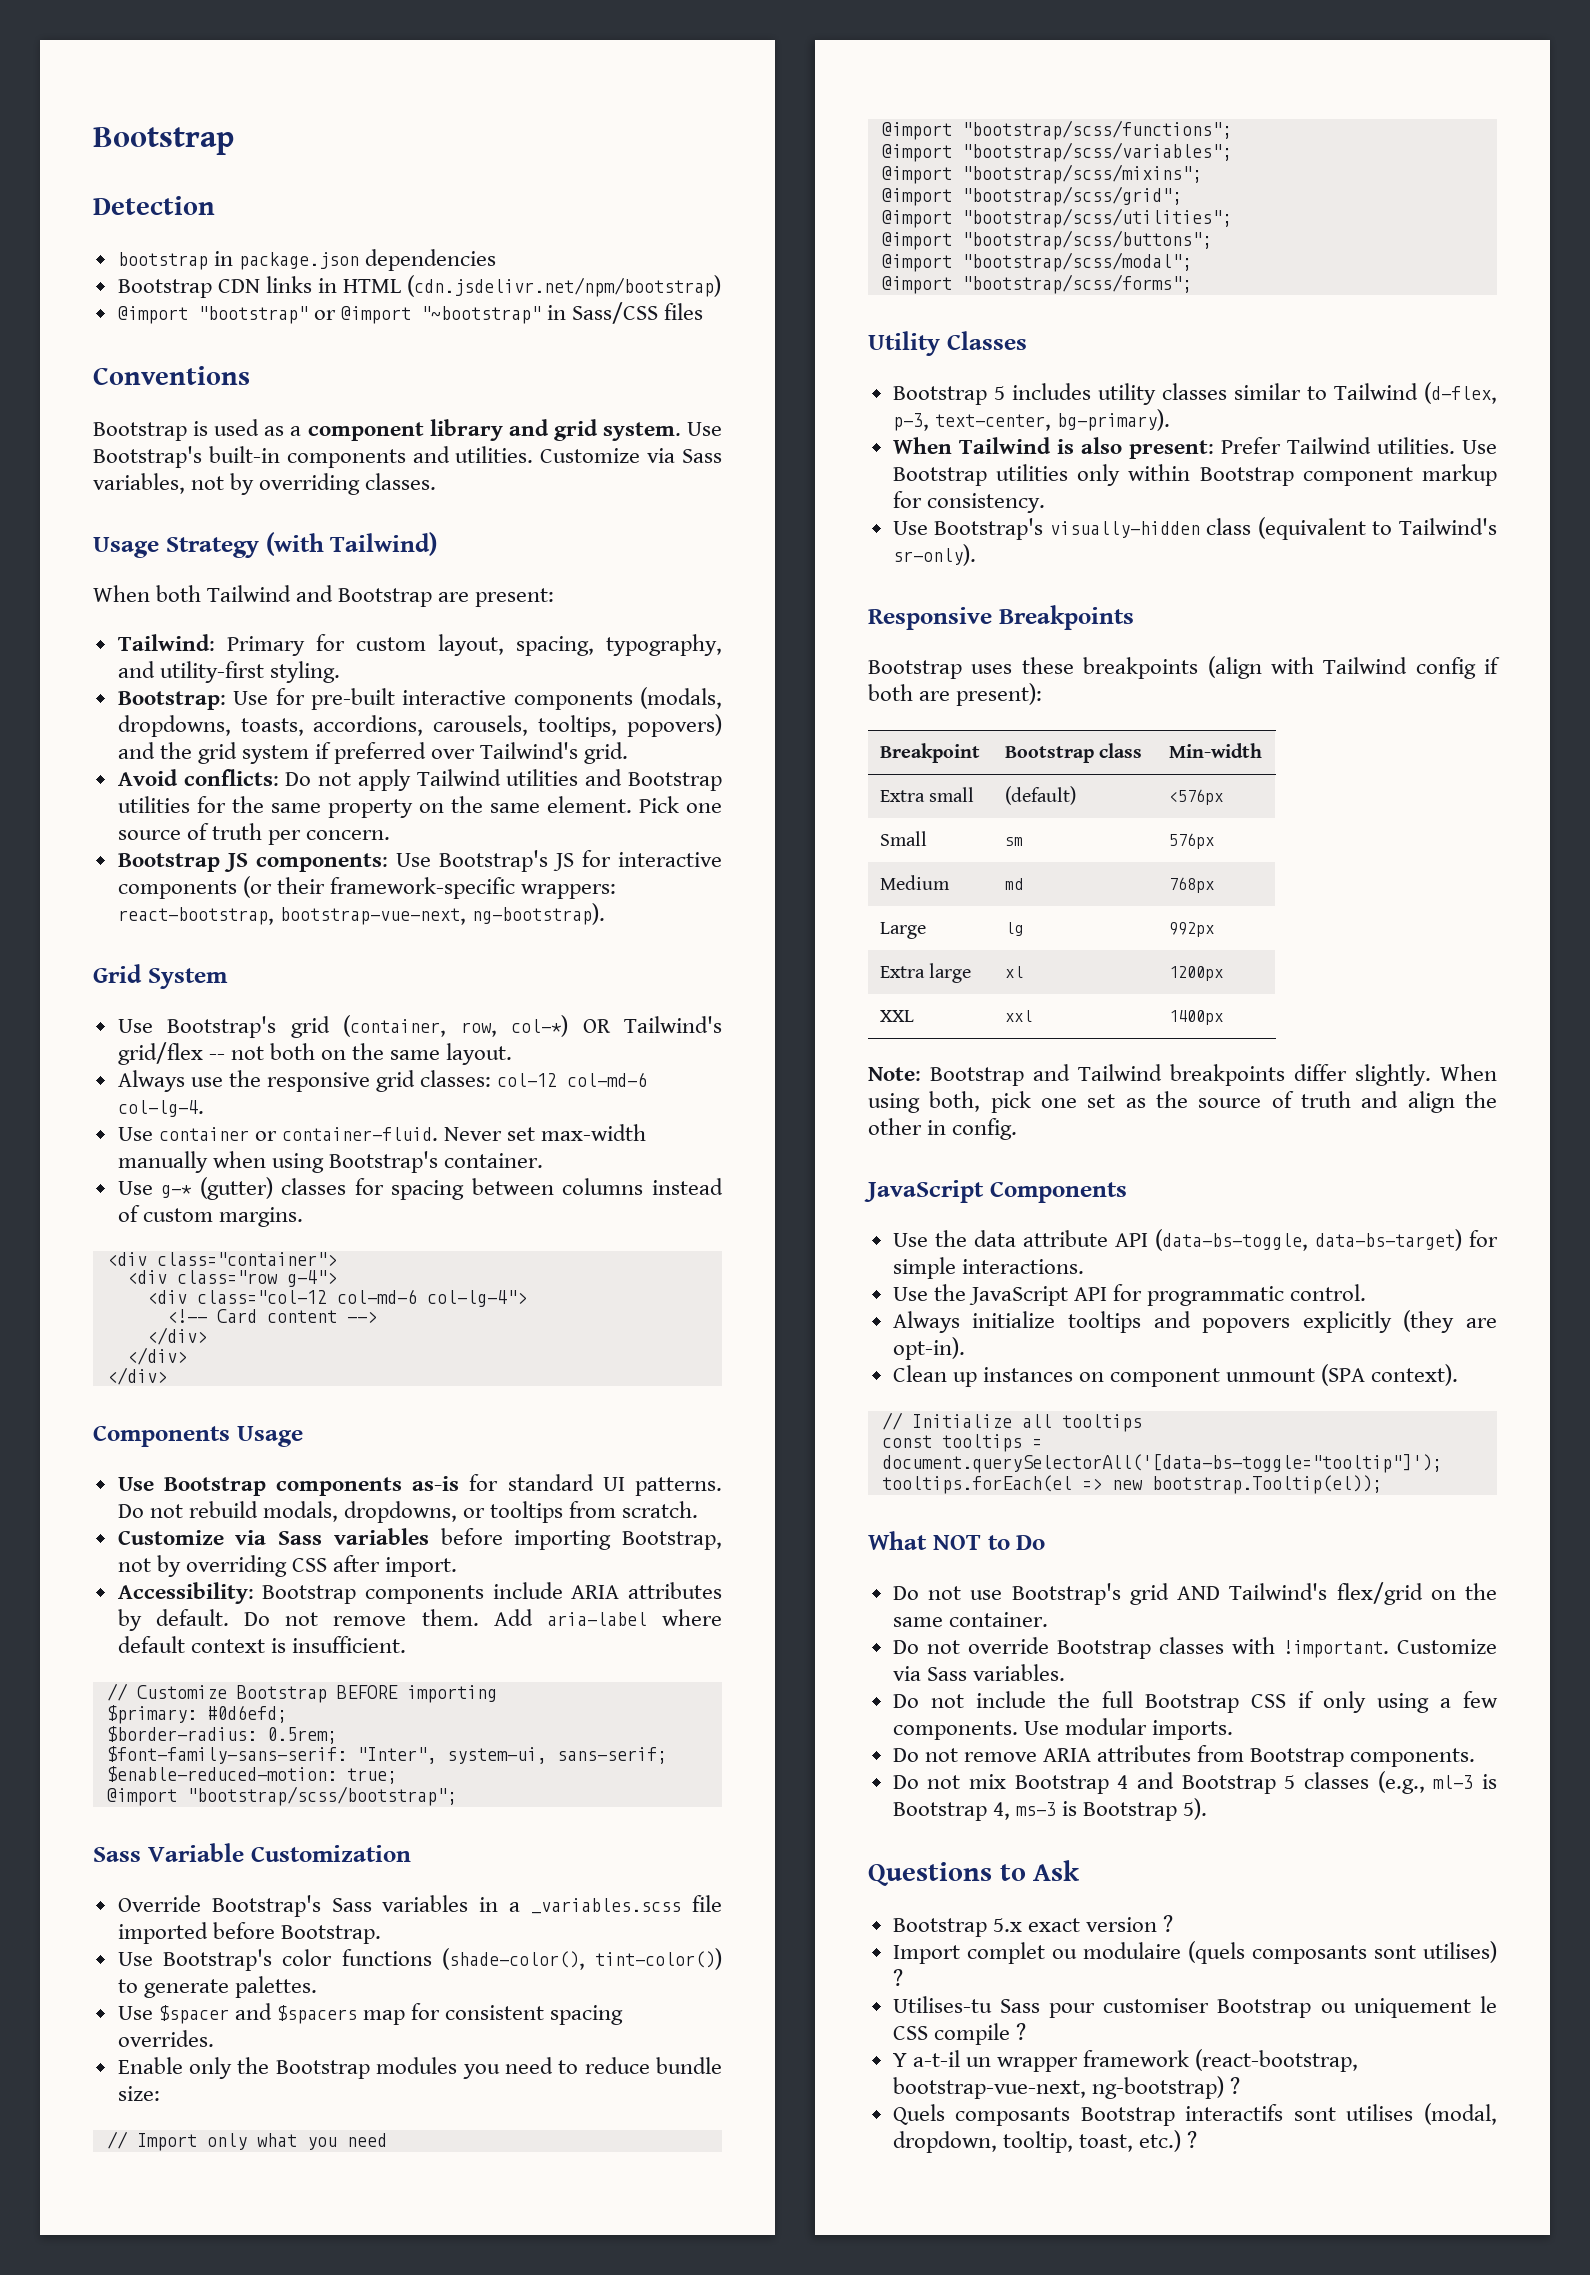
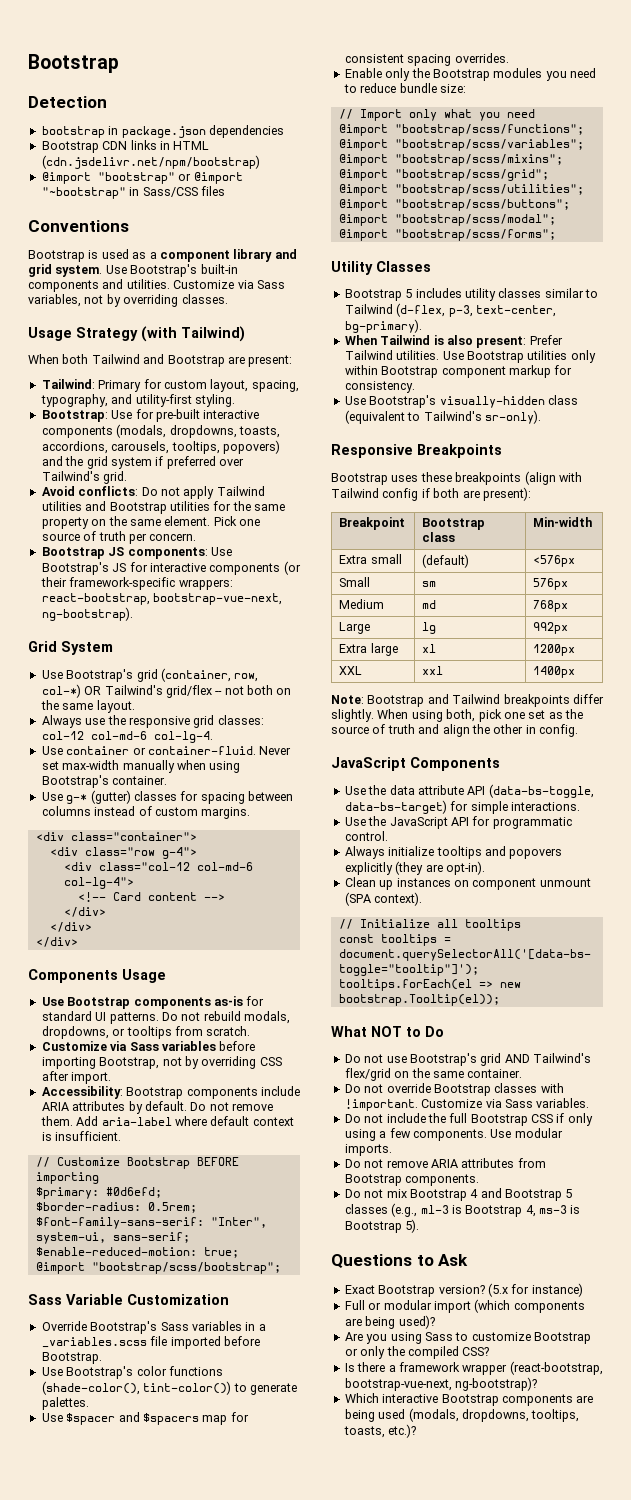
[892,1915,1174,1937] [892,1941,1497,1964] [892,1969,903,1986] [892,1996,1497,2018] [892,2023,1026,2045] [892,2049,1359,2072] [892,2076,1240,2099] [892,2103,1497,2126] [892,2130,1198,2153] Bootstrap 5.x exact version ? // Import complet ou modulaire (quels composants sont utilises) ? // Utilises-tu Sass pour customiser Bootstrap ou uniquement le CSS compile ? // Y a-t-il un wrapper framework (react-bootstrap, bootstrap-vue-next, ng-bootstrap) ? // Quels composants Bootstrap interactifs sont utilises (modal, dropdown, tooltip, toast, etc.) ? -> [344,1283,583,1297] [344,1299,585,1313] [344,1315,435,1329] [344,1332,591,1344] [344,1346,490,1359] [344,1361,603,1375] [344,1377,538,1391] [344,1393,594,1406] [344,1408,580,1422] [343,1424,417,1438] Exact Bootstrap version? (5.x for instance) // Full or modular import (which components are being used)? // Are you using Sass to customize Bootstrap or only the compiled CSS? // Is there a framework wrapper (react-bootstrap, bootstrap-vue-next, ng-bootstrap)? // Which interactive Bootstrap components are being used (modals, dropdowns, tooltips, toasts, etc.)?

